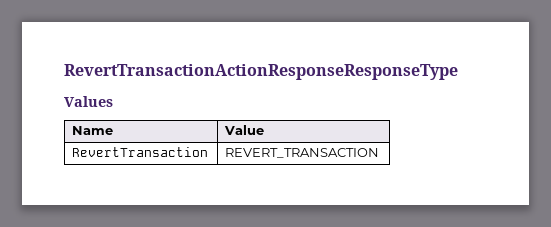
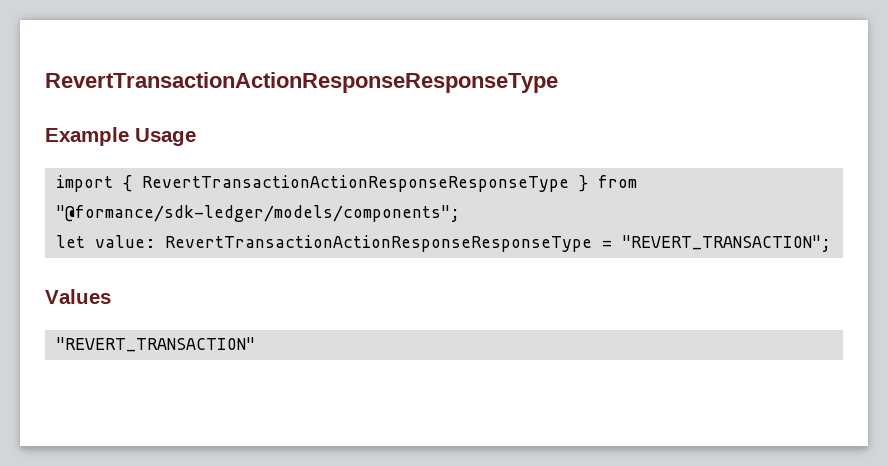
[64,96,113,107] [72,126,114,135] [224,125,265,135] [72,147,209,157] [225,148,380,158] Values // Name | Value // RevertTransaction | REVERT_TRANSACTION -> [45,127,196,146] [55,175,637,192] [55,205,460,222] [55,235,831,252] [45,289,111,304] [55,337,255,352] Example Usage // import { RevertTransactionActionResponseResponseType } from "@formance/sdk-ledger/models/components"; // let value: RevertTransactionActionResponseResponseType = "REVERT_TRANSACTION"; // Values // "REVERT_TRANSACTION"

